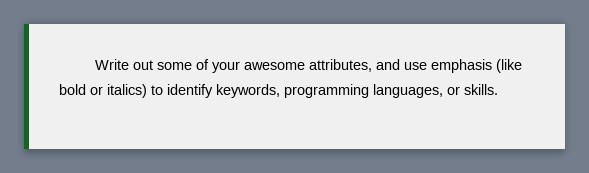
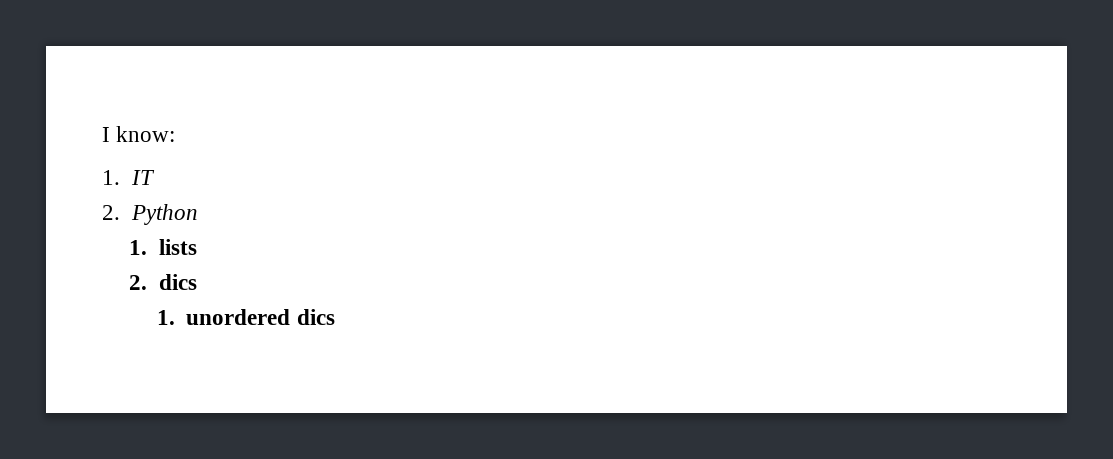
[95,59,523,73] [59,84,498,98] Write out some of your awesome attributes, and use emphasis (like bold or italics) to identify keywords, programming languages, or skills. -> [102,126,176,142] [102,170,155,185] [102,204,198,225] [129,239,197,255] [129,274,197,290] [156,309,335,325] I know: // 1. IT // 2. Python // 1. lists // 2. dics // 1. unordered dics

